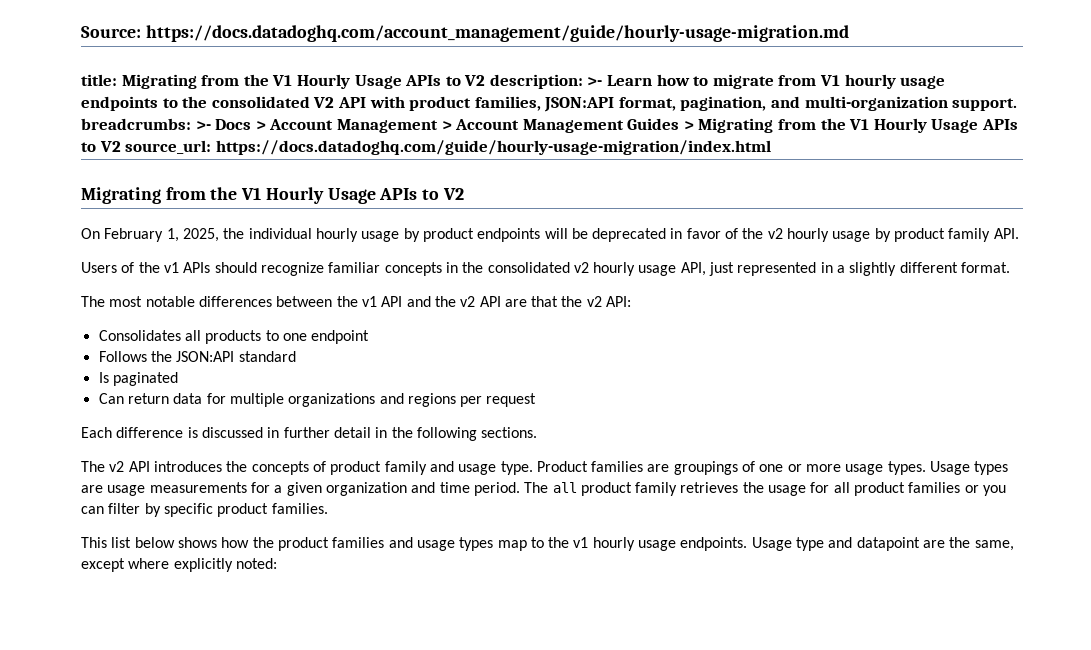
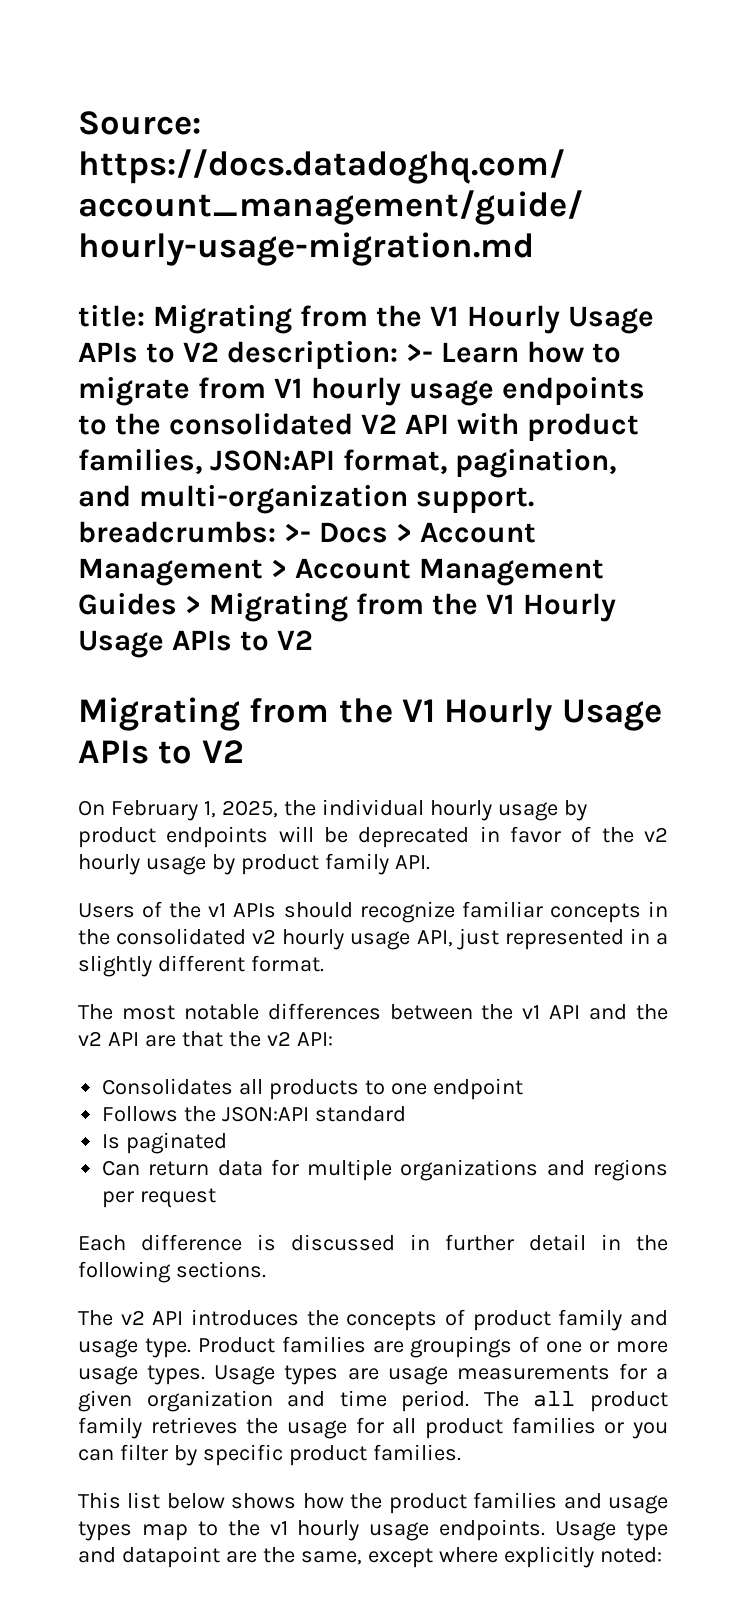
[125,140,771,155] source_url: https://docs.datadoghq.com/guide/hourly-usage-migration/index.html -> (313, 640) none

